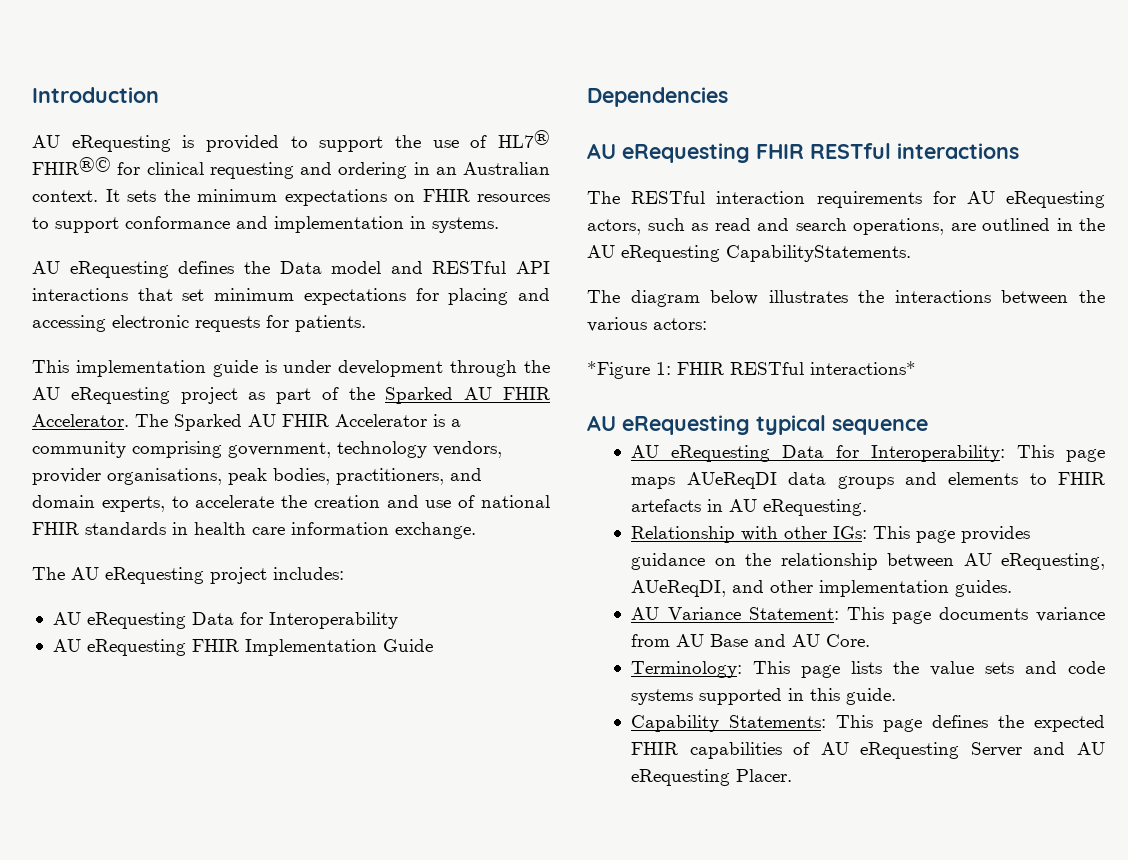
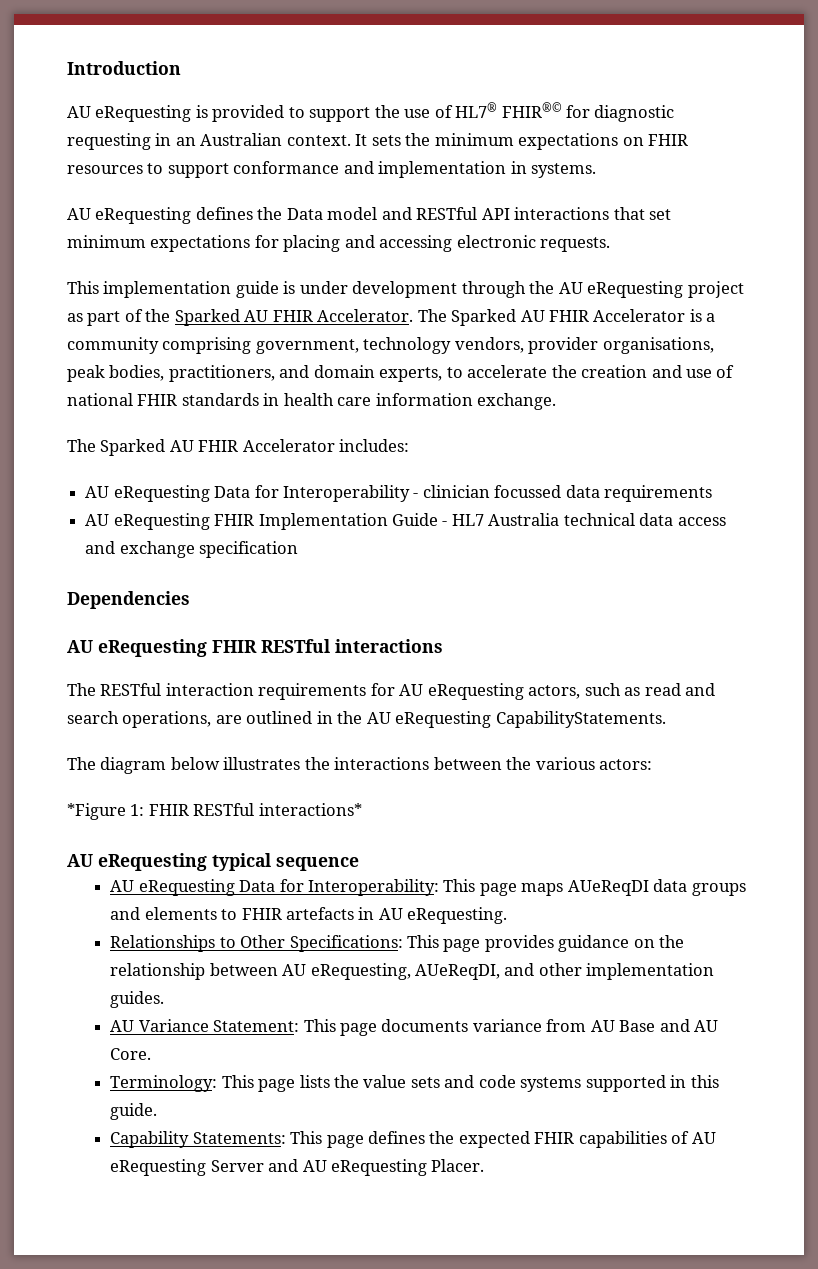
[146,162,408,179] clinical requesting and ordering -> [594,105,675,122] [67,133,151,150] diagnostic requesting
[195,315,366,332] requests for patients. -> [540,237,611,252] requests.
[71,567,267,584] AU eRequesting project -> [100,439,335,456] Sparked AU FHIR Accelerator
(398, 620) none -> [413,485,713,502] - clinician focussed data requirements
(433, 645) none -> [442,513,726,526] [85,541,299,558] - HL7 Australia technical data access and exchange specification
[631,526,868,543] Relationship with other IGs: -> [110,935,403,952] Relationships to Other Specifications:

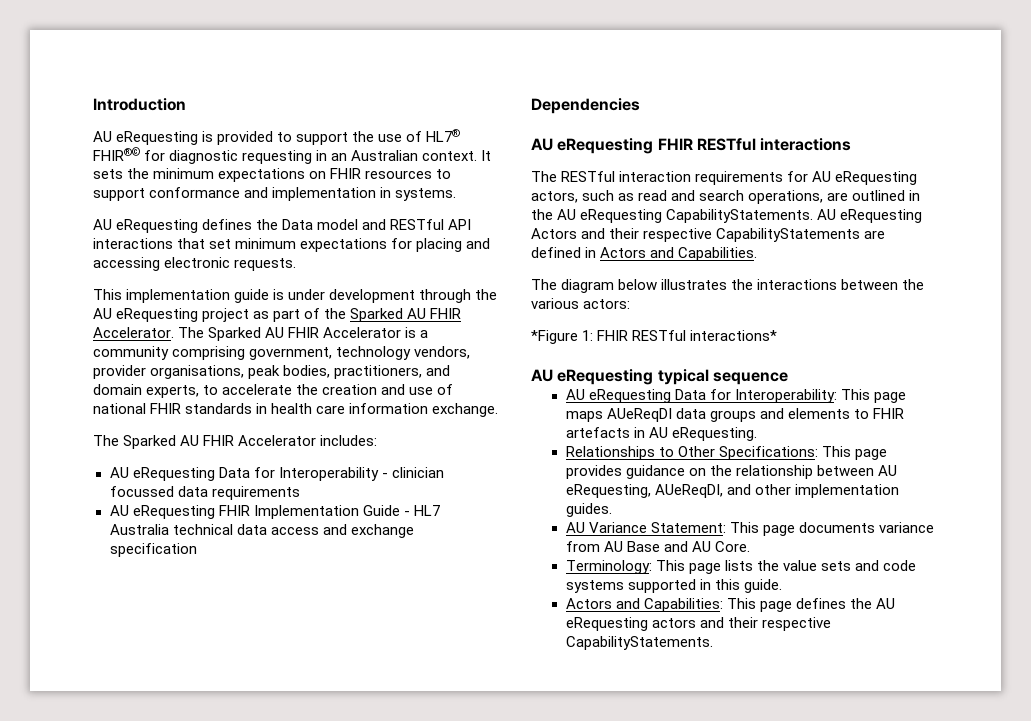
(666, 719) none -> [817,209,923,223] [531,228,886,242] [531,247,758,261] AU eRequesting Actors and their respective CapabilityStatements are defined in Actors and Capabilities.
[110,1131,286,1148] Capability Statements: -> [565,598,723,612] Actors and Capabilities:
[458,1131,716,1148] [110,1159,485,1176] expected FHIR capabilities of AU eRequesting Server and AU eRequesting Placer. -> [876,598,896,609] [565,617,832,631] [565,636,713,650] AU eRequesting actors and their respective CapabilityStatements.

